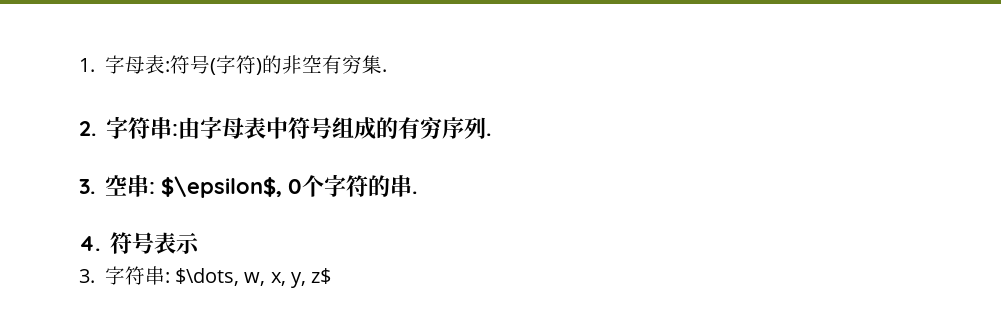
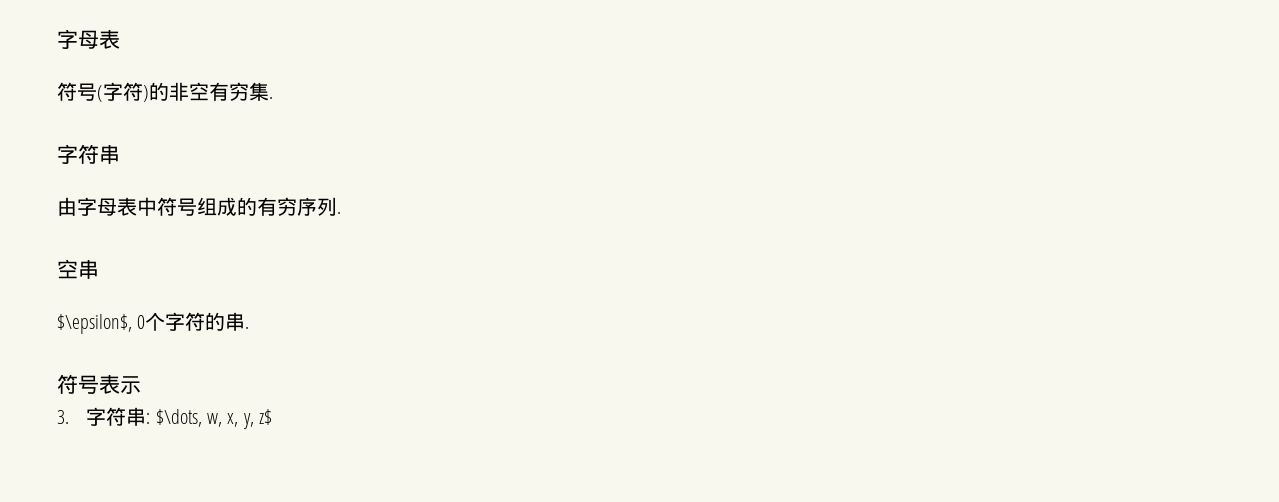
[79,55,170,74] 1.字母表: -> [57,29,120,49] 字母表 //
[79,116,178,139] 2.字符串: -> [57,144,120,164] 字符串 //
[79,179,95,194] 3. -> (341, 212) none
[148,182,155,194] : -> (99, 269) //
[79,236,100,251] 4. -> (250, 327) none

